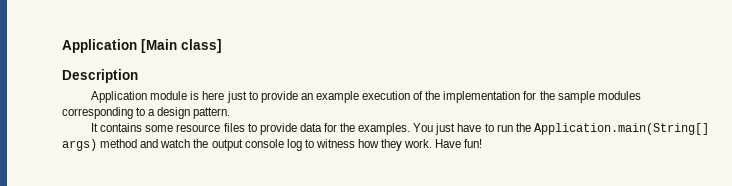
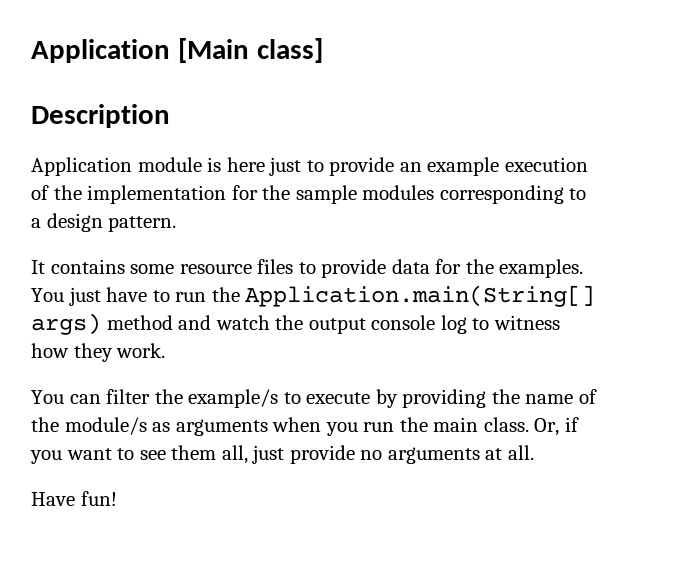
(433, 143) none -> [31,389,597,408] [31,417,579,436] [30,445,534,464] // You can filter the example/s to execute by providing the name of the module/s as arguments when you run the main class. Or, if you want to see them all, just provide no arguments at all. //

